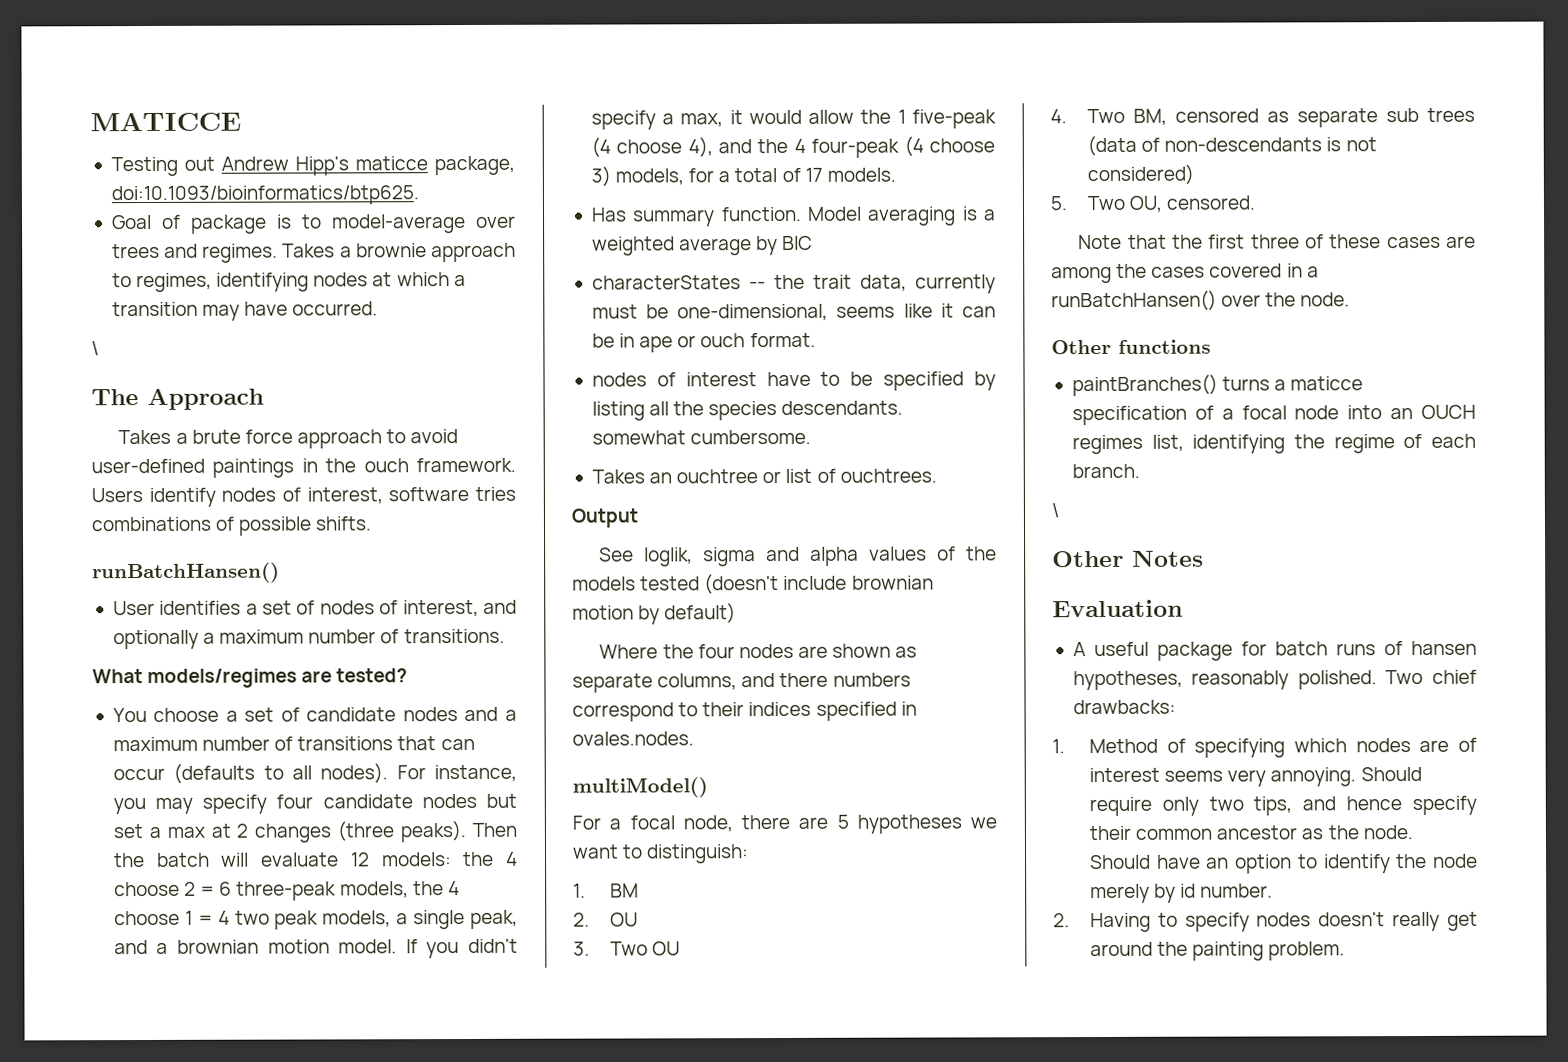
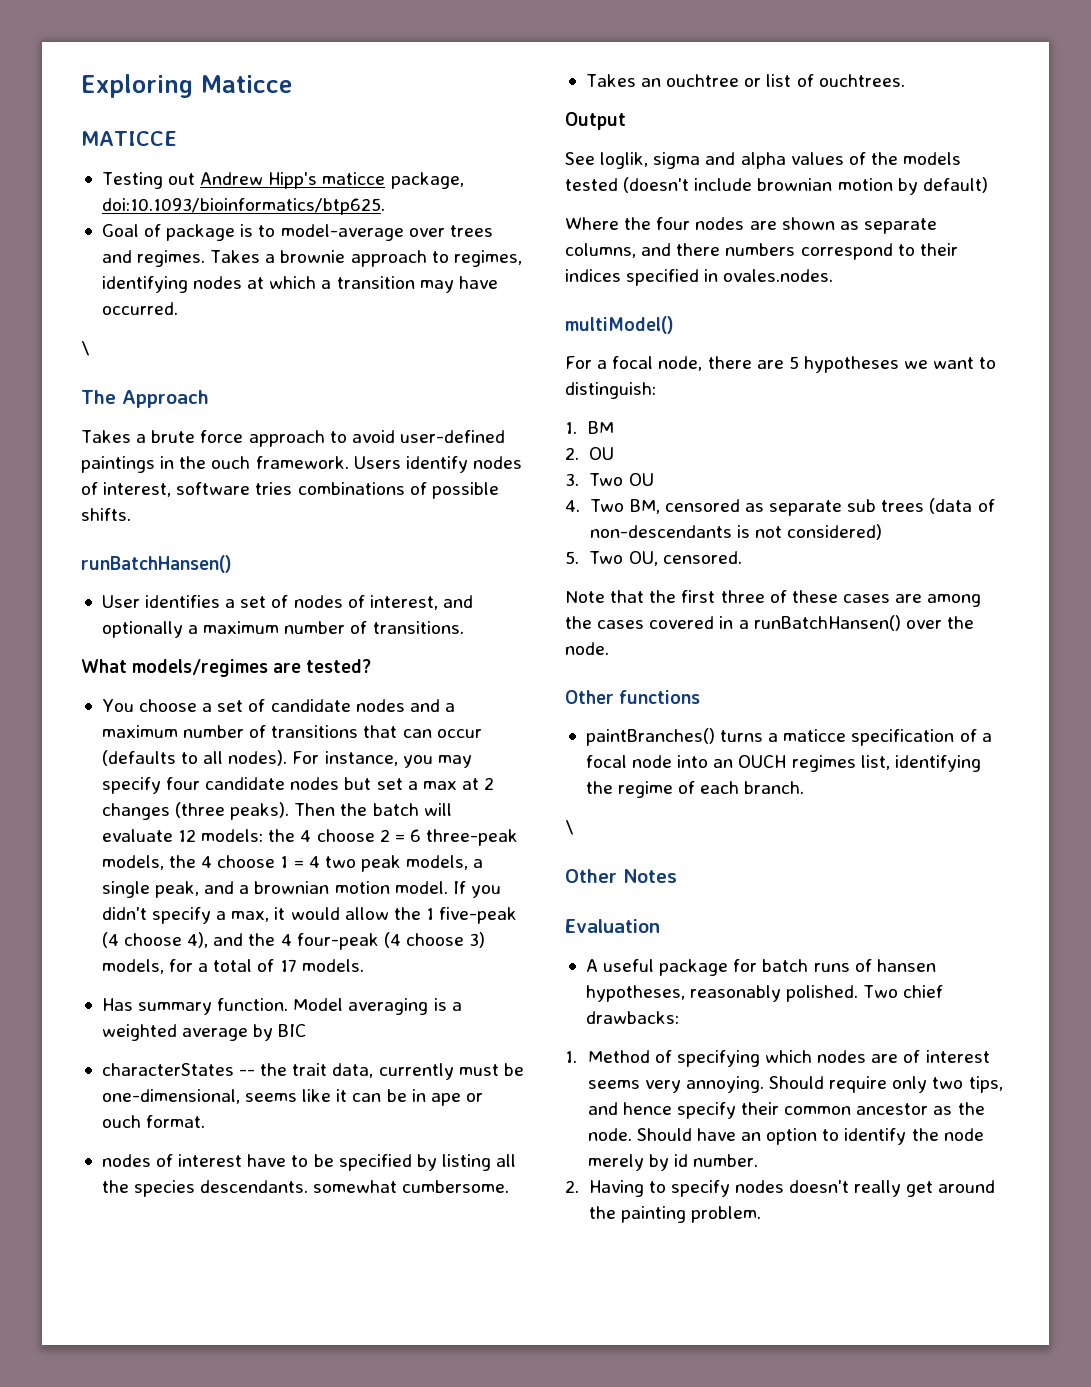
(90, 121) none -> [81,74,292,98] Exploring Maticce //

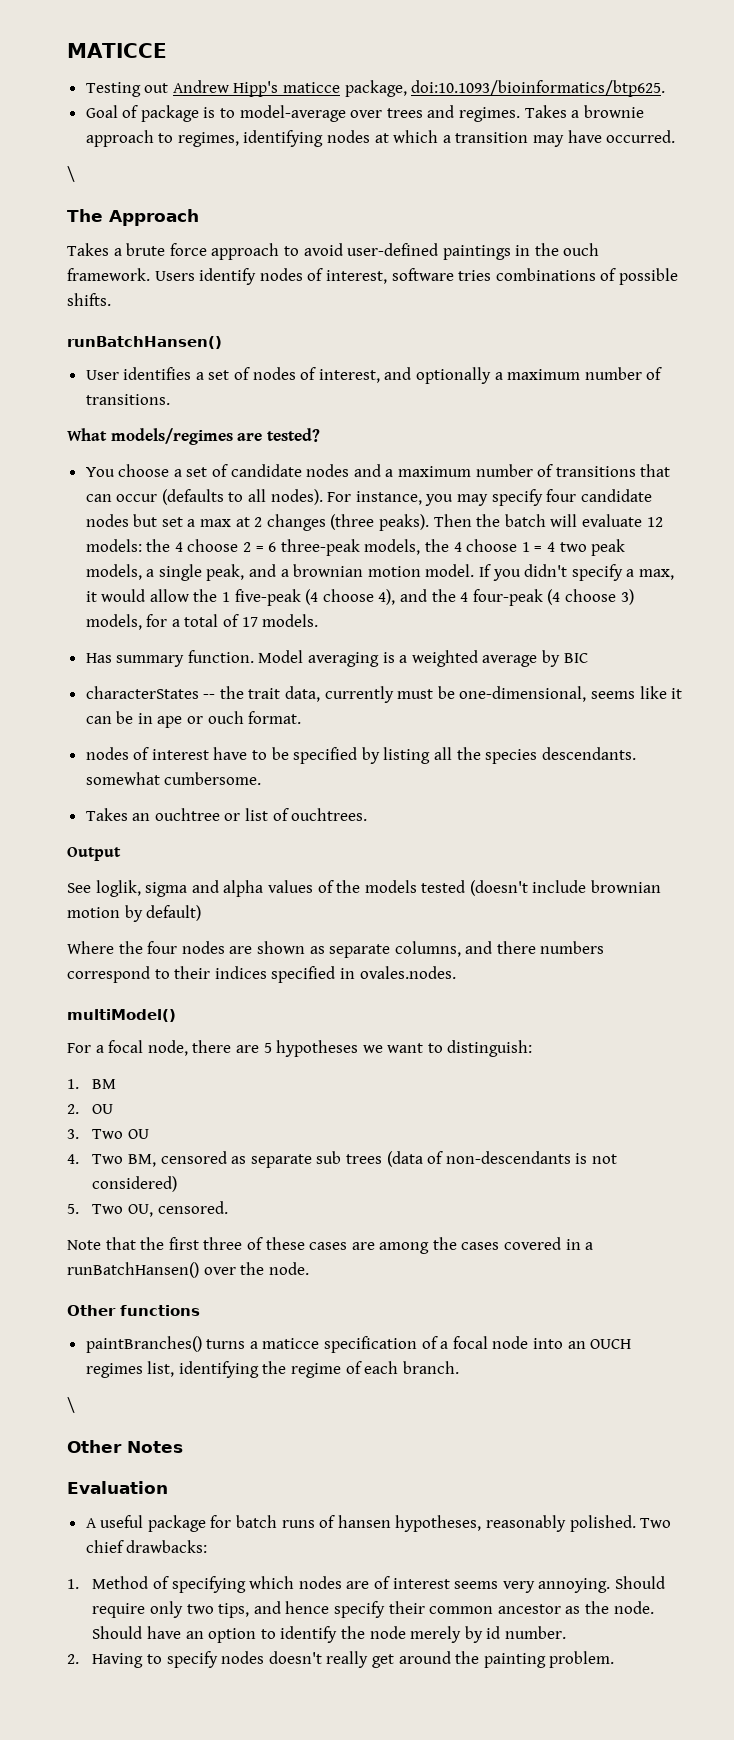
[81,74,292,98] Exploring Maticce // -> (67, 50) none

